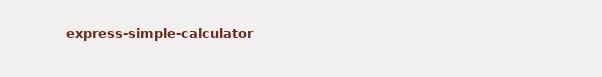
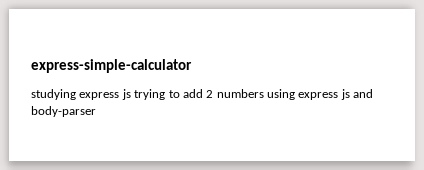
(254, 34) none -> [31,89,374,100] [31,106,96,117] // studying express js trying to add 2 numbers using express js and body-parser

